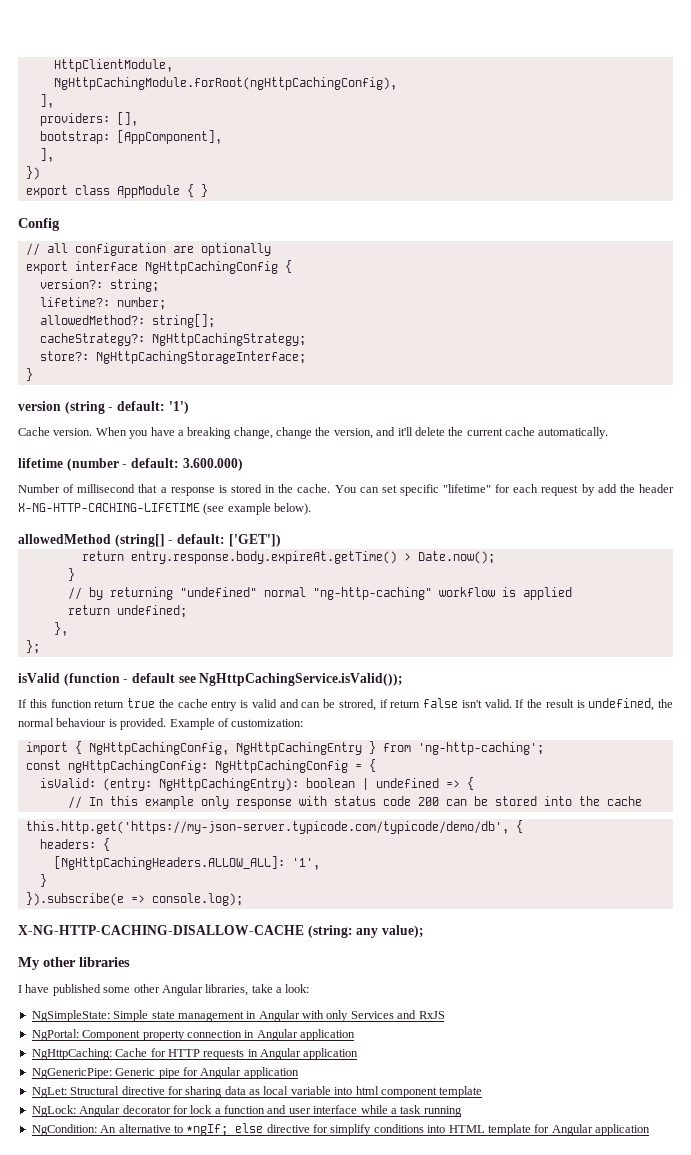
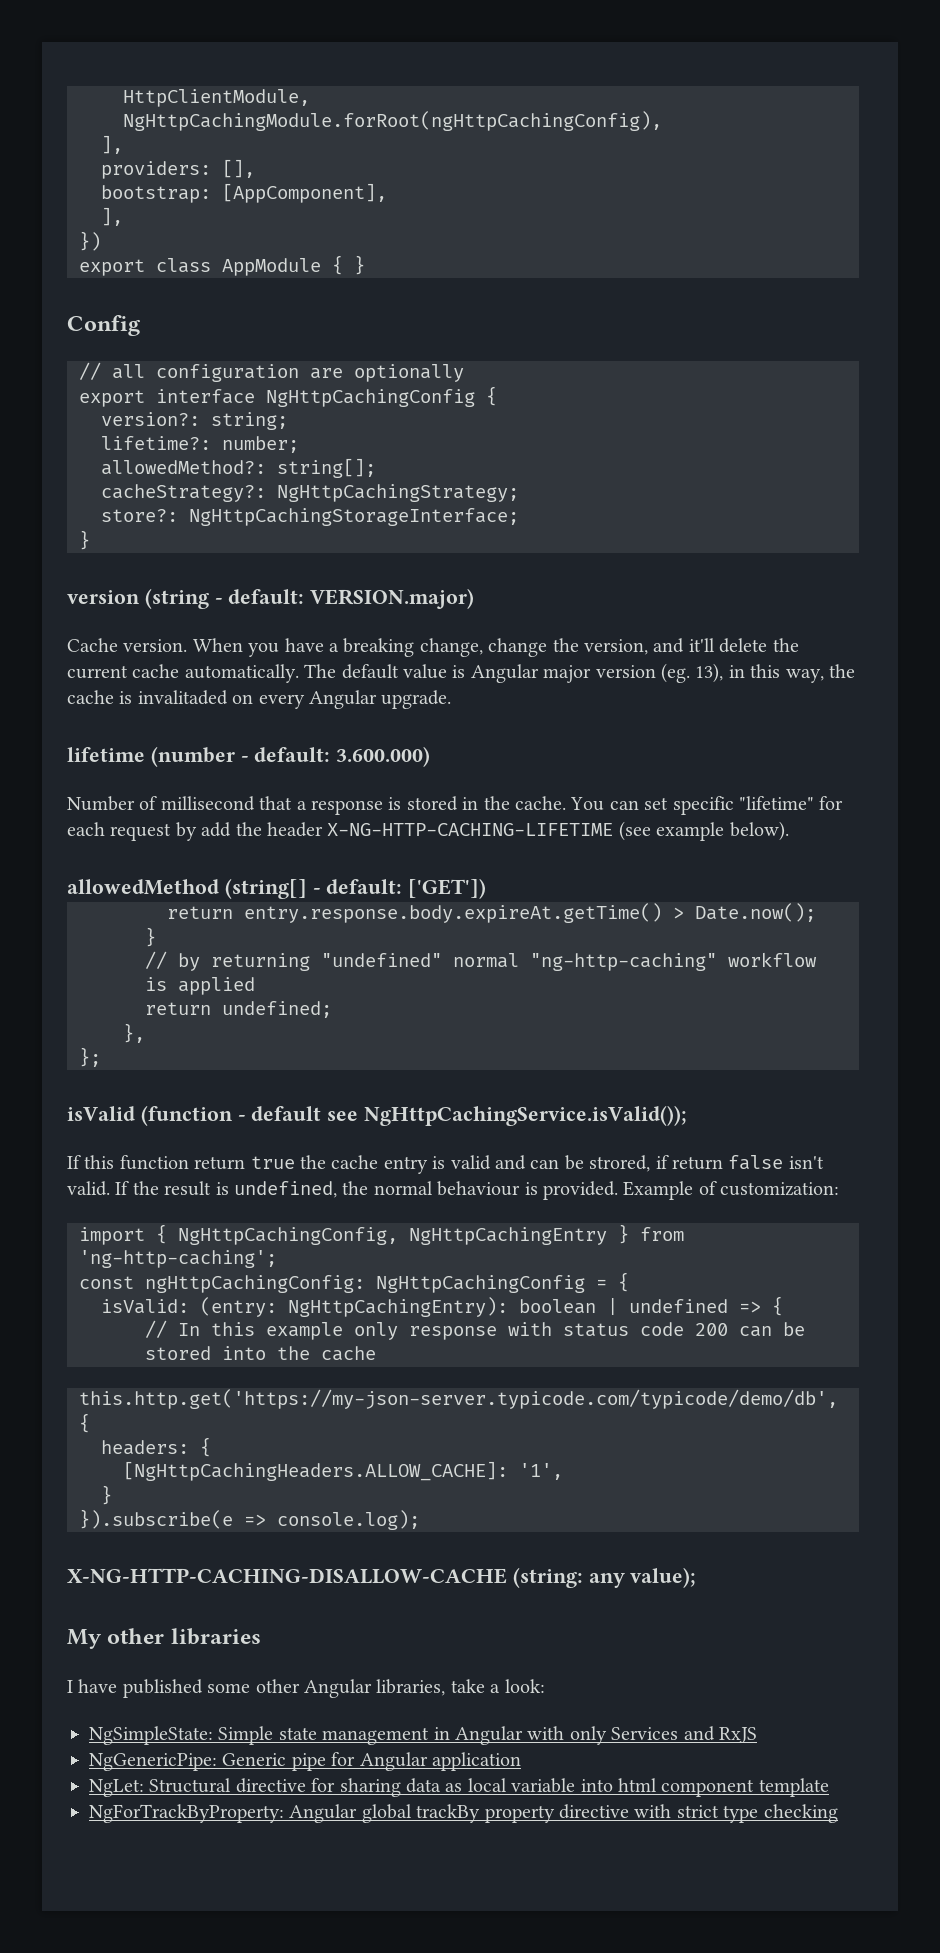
[168,401,189,414] '1') -> [310,588,475,609] VERSION.major)
(609, 433) none -> [304,663,855,683] [67,690,452,709] The default value is Angular major version (eg. 13), in this way, the cache is invalitaded on every Angular upgrade.
[53,856,285,870] [NgHttpCachingHeaders.ALLOW_ALL]: -> [123,1461,508,1481] [NgHttpCachingHeaders.ALLOW_CACHE]:
[31,1029,355,1041] [31,1048,359,1060] // NgPortal: Component property connection in Angular application // NgHttpCaching: Cache for HTTP requests in Angular application -> (757, 1735) none
[31,1105,462,1117] [31,1123,650,1136] NgLock: Angular decorator for lock a function and user interface while a task running // NgCondition: An alternative to *ngIf; else directive for simplify conditions into HTML template for Angular application -> [89,1804,838,1823] NgForTrackByProperty: Angular global trackBy property directive with strict type checking

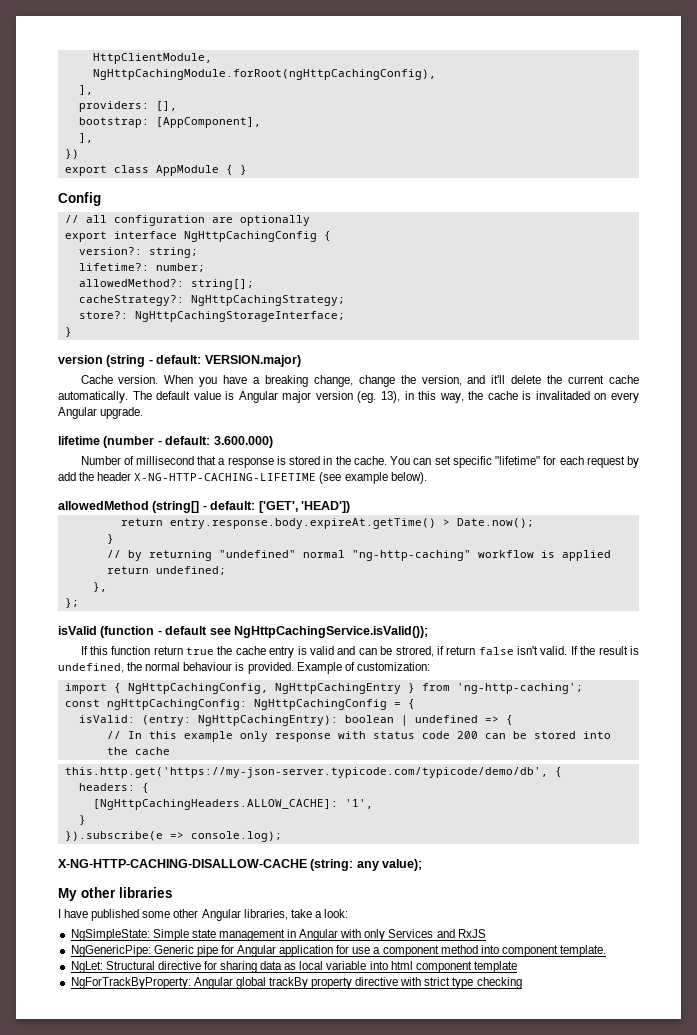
[408,878,487,899] ['GET']) -> [258,501,350,513] ['GET', 'HEAD'])
(521, 1761) none -> [336,945,607,957] for use a component method into component template.

